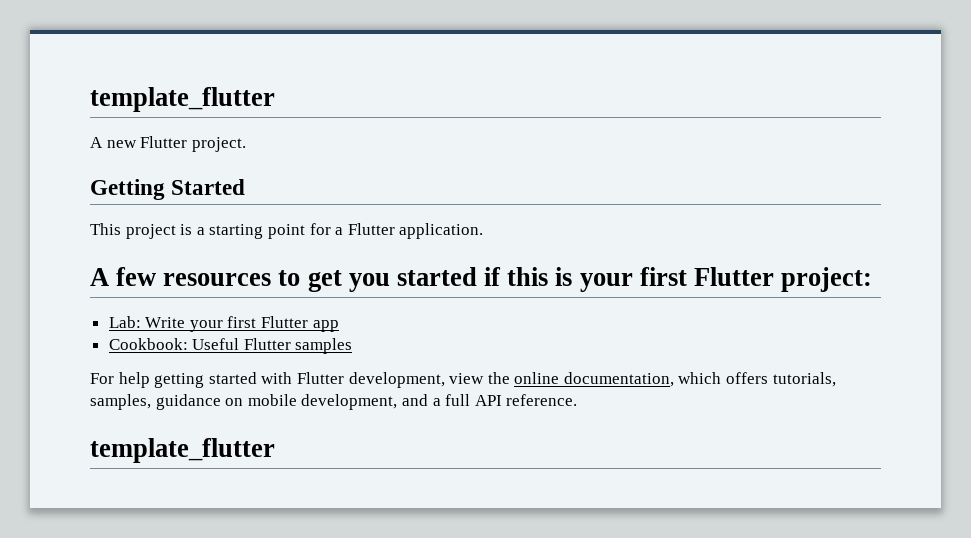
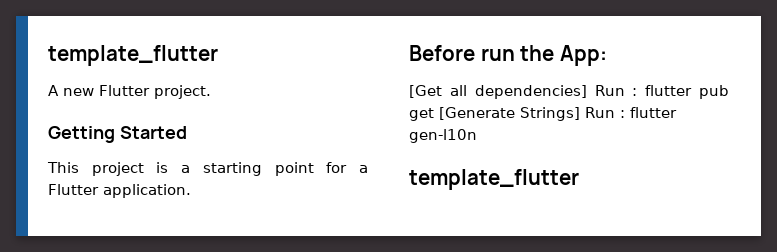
[90,267,873,292] [108,316,339,332] [108,338,353,354] [90,372,836,388] [90,394,578,410] A few resources to get you started if this is your first Flutter project: // Lab: Write your first Flutter app // Cookbook: Useful Flutter samples // For help getting started with Flutter development, view the online documentation, which offers tutorials, samples, guidance on mobile development, and a full API reference. -> [409,45,607,66] [409,85,729,99] [409,107,677,121] [409,129,477,143] Before run the App: // [Get all dependencies] Run : flutter pub get [Generate Strings] Run : flutter gen-l10n

